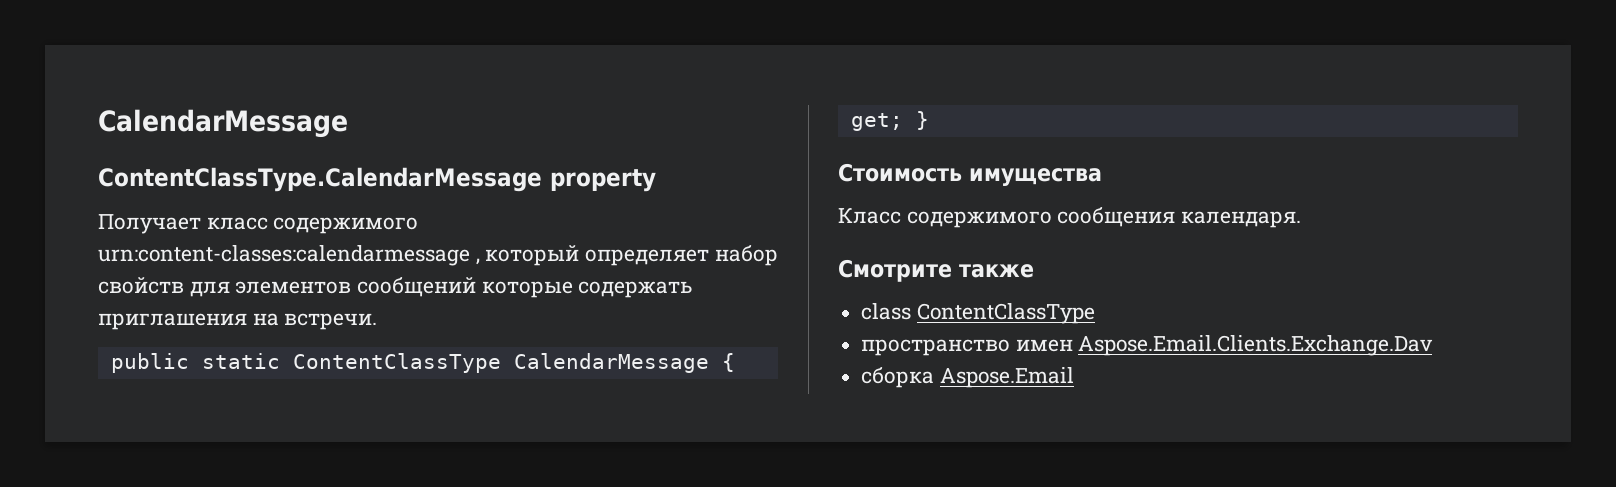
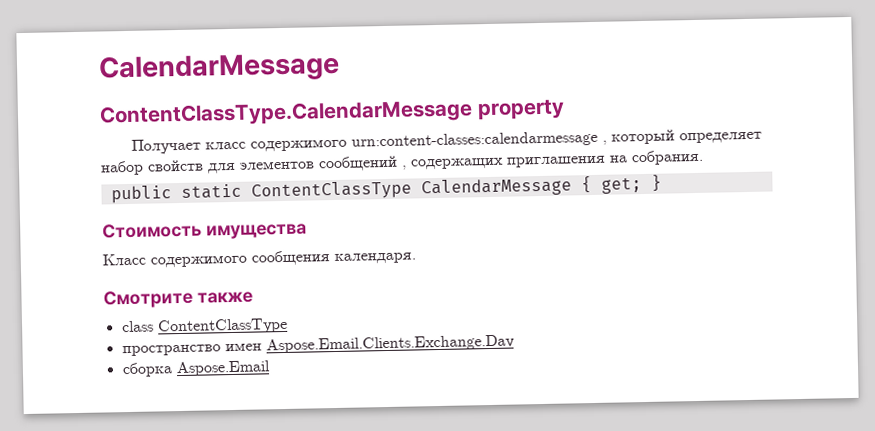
[481,281,693,298] которые содержать -> [402,157,504,170] , содержащих
[284,313,378,330] встречи. -> [631,149,704,166] собрания.

